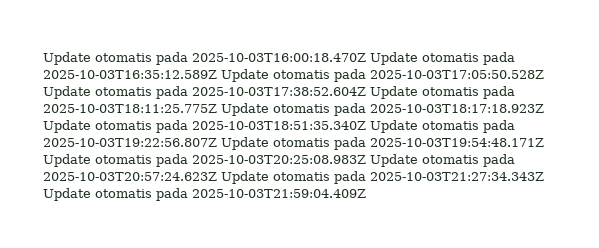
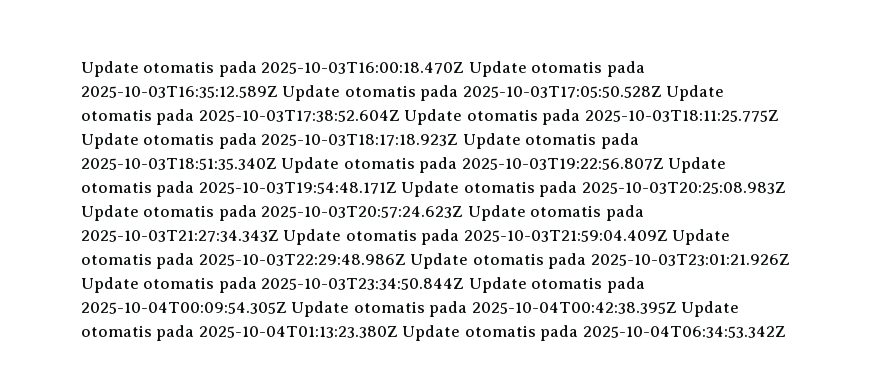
(366, 193) none -> [672,229,731,245] [81,253,790,269] [81,277,645,293] [81,301,740,317] [81,325,786,341] Update otomatis pada 2025-10-03T22:29:48.986Z Update otomatis pada 2025-10-03T23:01:21.926Z Update otomatis pada 2025-10-03T23:34:50.844Z Update otomatis pada 2025-10-04T00:09:54.305Z Update otomatis pada 2025-10-04T00:42:38.395Z Update otomatis pada 2025-10-04T01:13:23.380Z Update otomatis pada 2025-10-04T06:34:53.342Z

